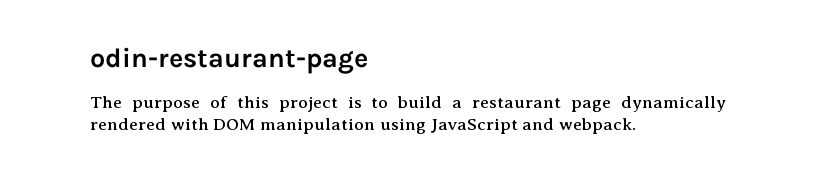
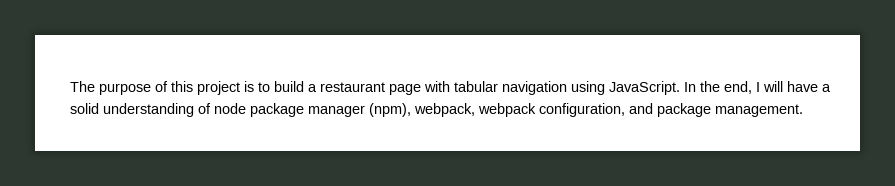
[90,47,368,74] odin-restaurant-page // -> (70, 86) none
[620,96,726,112] [90,118,637,134] dynamically rendered with DOM manipulation using JavaScript and webpack. -> [424,81,831,95] [70,103,803,117] with tabular navigation using JavaScript. In the end, I will have a solid understanding of node package manager (npm), webpack, webpack configuration, and package management.

